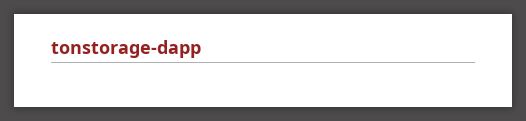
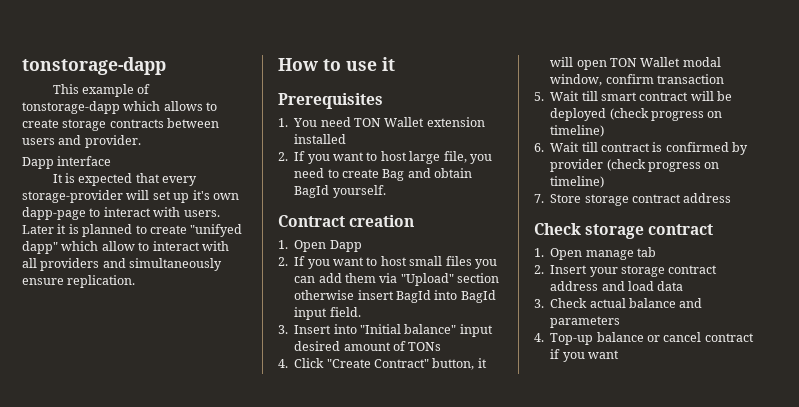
[51,40,201,58] tonstorage-dapp -> [22,57,166,75] [52,84,151,97] [22,101,218,114] [22,118,220,131] [22,135,141,148] [22,156,112,169] [52,173,198,186] [22,190,239,203] [22,207,220,220] [22,224,243,237] [22,241,229,254] [22,258,223,271] [22,275,136,288] [278,57,395,71] [278,93,383,109] [278,117,485,127] [294,134,347,144] [278,151,492,164] [294,168,473,181] [294,185,386,198] [278,215,415,227] [278,240,362,252] [278,256,497,269] [294,273,500,286] [294,290,496,303] [294,307,361,320] [278,324,493,337] [294,341,442,351] [278,358,487,370] [550,57,721,70] [550,74,724,86] [534,91,733,101] [550,108,723,121] [550,125,605,137] [534,142,749,155] [550,159,720,172] [550,176,605,188] [534,193,732,206] [534,223,714,239] [534,247,656,260] [534,265,718,277] [550,281,684,291] [534,298,703,308] [550,316,621,328] [534,332,754,345] [550,349,619,362] tonstorage-dapp // This example of tonstorage-dapp which allows to create storage contracts between users and provider. // Dapp interface // It is expected that every storage-provider will set up it's own dapp-page to interact with users. Later it is planned to create "unifyed dapp" which allow to interact with all providers and simultaneously ensure replication. // How to use it // Prerequisites // 1. You need TON Wallet extension installed // 2. If you want to host large file, you need to create Bag and obtain BagId yourself. // Contract creation // 1. Open Dapp // 2. If you want to host small files you can add them via "Upload" section otherwise insert BagId into BagId input field. // 3. Insert into "Initial balance" input desired amount of TONs // 4. Click "Create Contract" button, it will open TON Wallet modal window, confirm transaction // 5. Wait till smart contract will be deployed (check progress on timeline) // 6. Wait till contract is confirmed by provider (check progress on timeline) // 7. Store storage contract address // Check storage contract // 1. Open manage tab // 2. Insert your storage contract address and load data // 3. Check actual balance and parameters // 4. Top-up balance or cancel contract if you want

